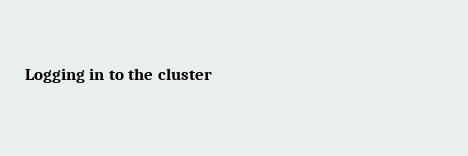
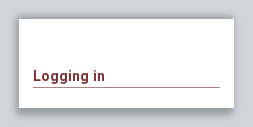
[108,68,212,80] to the cluster -> (105, 75) none

